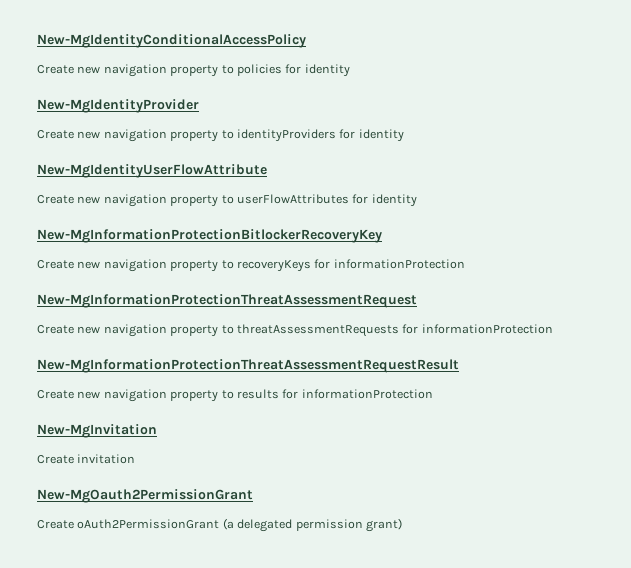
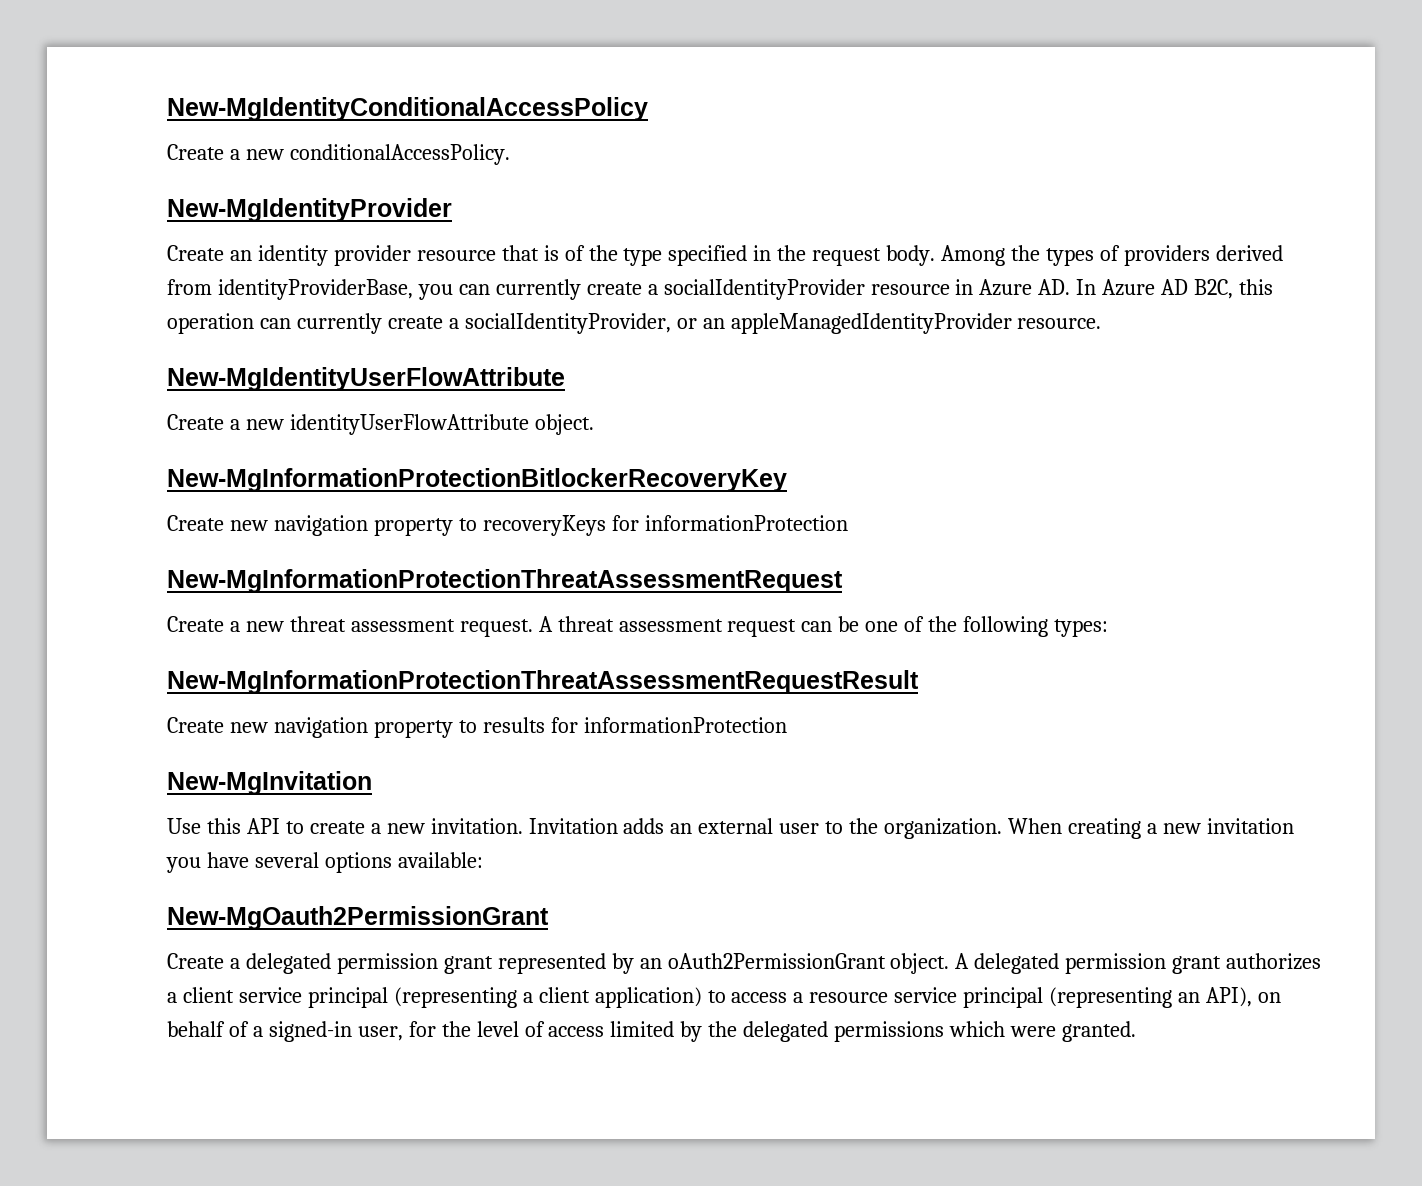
[77,64,350,77] [37,99,199,113] [37,129,404,142] [37,164,267,178] [37,194,417,207] new navigation property to policies for identity // New-MgIdentityProvider // Create new navigation property to identityProviders for identity // New-MgIdentityUserFlowAttribute // Create new navigation property to userFlowAttributes for identity -> [229,144,510,165] [167,198,452,222] [167,245,1283,266] [167,279,1274,300] [167,313,1102,334] [167,367,565,391] [167,414,594,435] a new conditionalAccessPolicy. // New-MgIdentityProvider // Create an identity provider resource that is of the type specified in the request body. Among the types of providers derived from identityProviderBase, you can currently create a socialIdentityProvider resource in Azure AD. In Azure AD B2C, this operation can currently create a socialIdentityProvider, or an appleManagedIdentityProvider resource. // New-MgIdentityUserFlowAttribute // Create a new identityUserFlowAttribute object.
[77,324,553,337] new navigation property to threatAssessmentRequests for informationProtection -> [229,616,1109,637] a new threat assessment request. A threat assessment request can be one of the following types:
[37,454,136,464] [37,489,253,503] [37,518,402,532] Create invitation // New-MgOauth2PermissionGrant // Create oAuth2PermissionGrant (a delegated permission grant) -> [167,818,1294,839] [166,852,483,873] [167,906,549,930] [167,953,1322,974] [167,987,1281,1008] [167,1021,1136,1042] Use this API to create a new invitation. Invitation adds an external user to the organization. When creating a new invitation you have several options available: // New-MgOauth2PermissionGrant // Create a delegated permission grant represented by an oAuth2PermissionGrant object. A delegated permission grant authorizes a client service principal (representing a client application) to access a resource service principal (representing an API), on behalf of a signed-in user, for the level of access limited by the delegated permissions which were granted.

